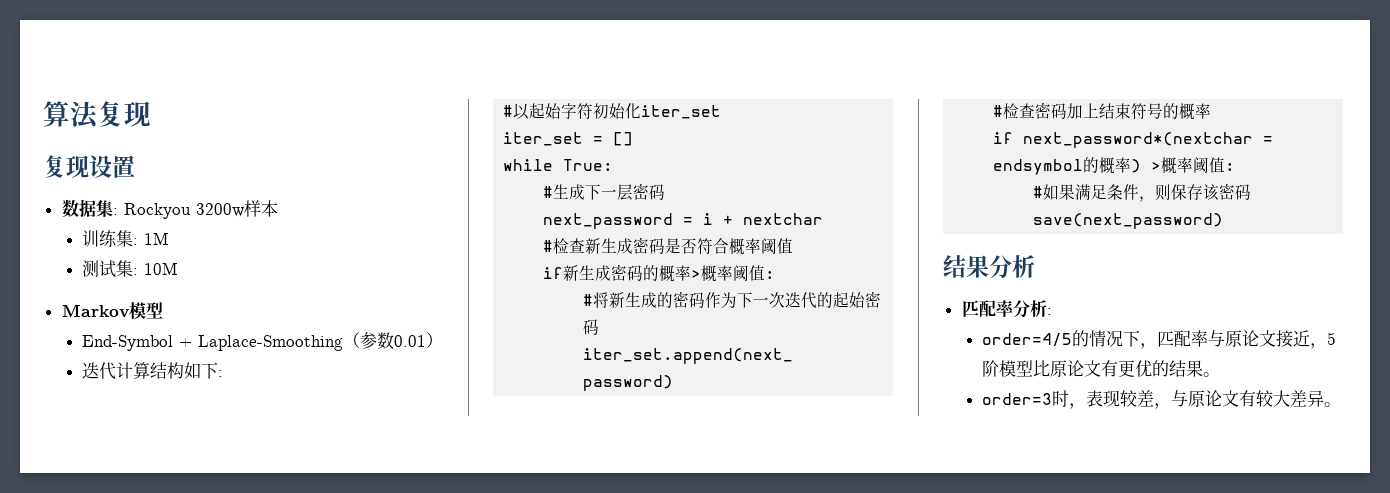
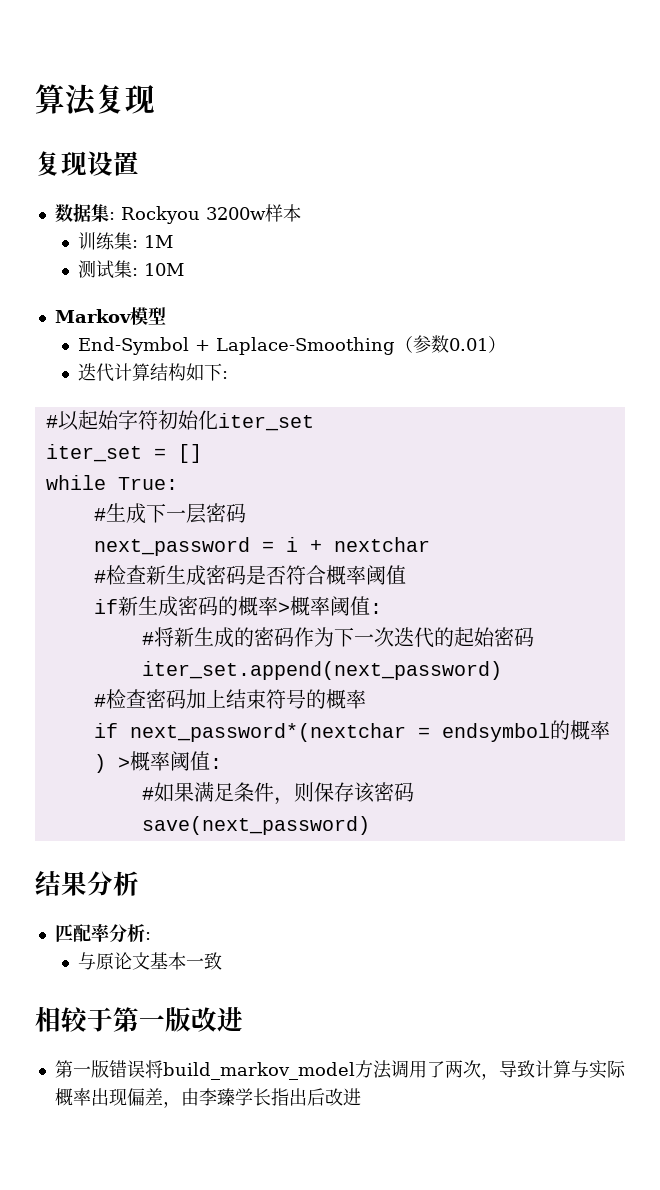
[981,330,1336,349] [981,360,1220,377] [981,390,1341,409] order=4/5的情况下，匹配率与原论文接近，5阶模型比原论文有更优的结果。 // order=3时，表现较差，与原论文有较大差异。 -> [78,952,223,970] [35,1006,243,1032] [54,1060,626,1080] [54,1088,361,1108] 与原论文基本一致 // 相较于第一版改进 // 第一版错误将build_markov_model方法调用了两次，导致计算与实际概率出现偏差，由李臻学长指出后改进

